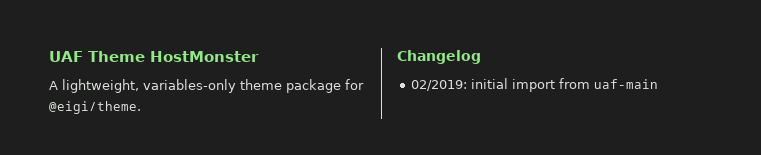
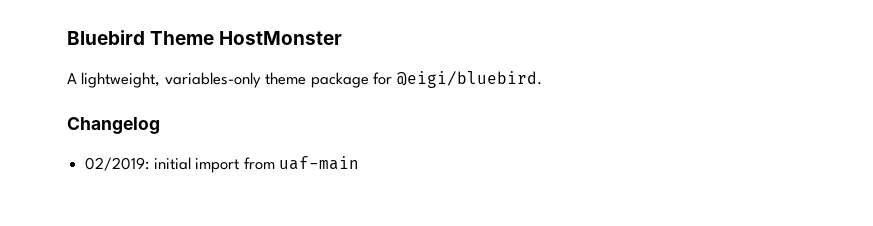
[49,51,83,62] UAF -> [67,30,145,45] Bluebird
[49,101,141,114] @eigi/theme. -> [396,71,542,88] @eigi/bluebird.

